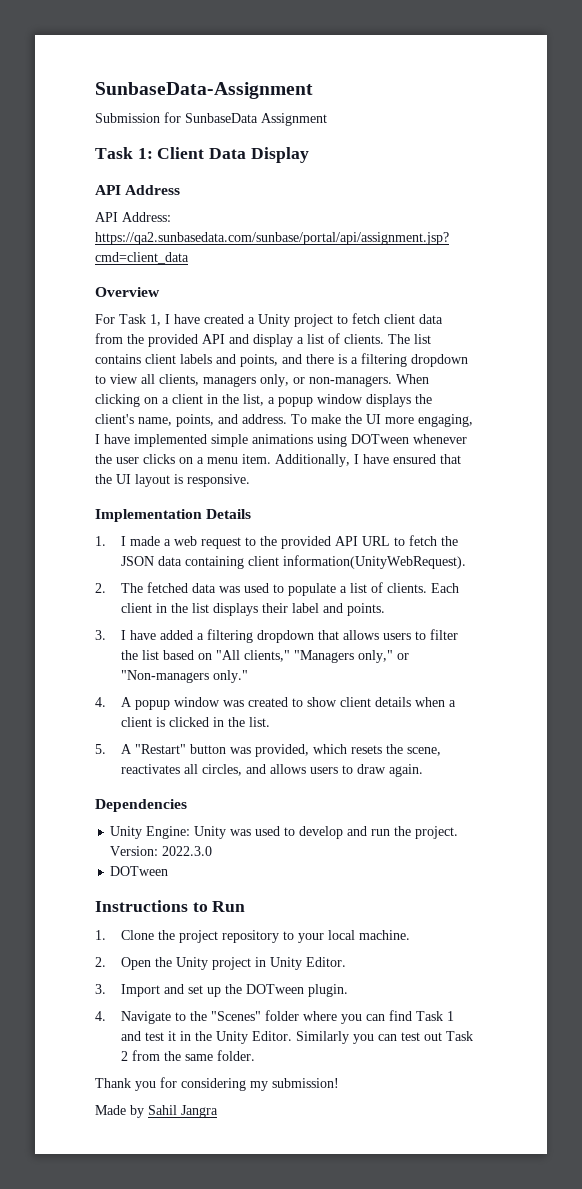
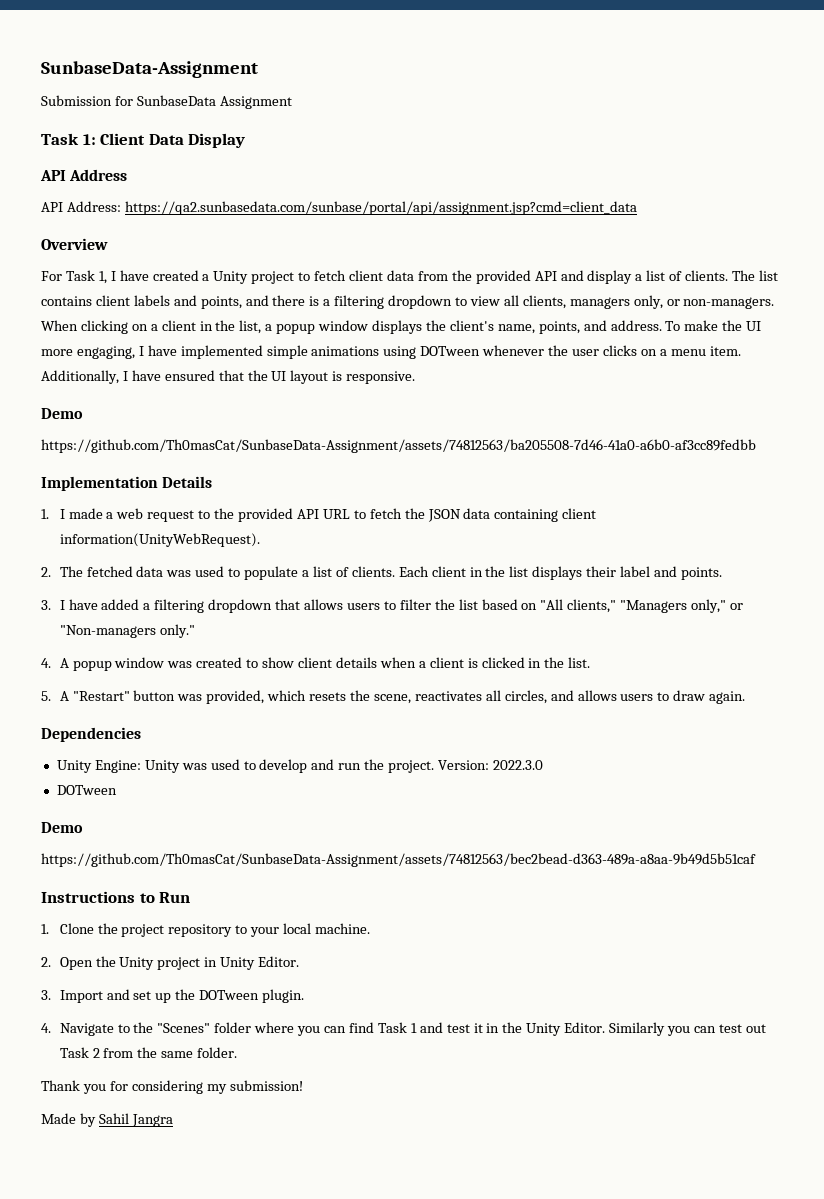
(250, 480) none -> [41,408,83,419] [41,439,756,453] // Demo // https://github.com/Th0masCat/SunbaseData-Assignment/assets/74812563/ba205508-7d46-41a0-a6b0-af3cc89fedbb
(169, 871) none -> [41,822,83,833] [41,853,756,867] // Demo // https://github.com/Th0masCat/SunbaseData-Assignment/assets/74812563/bec2bead-d363-489a-a8aa-9b49d5b51caf

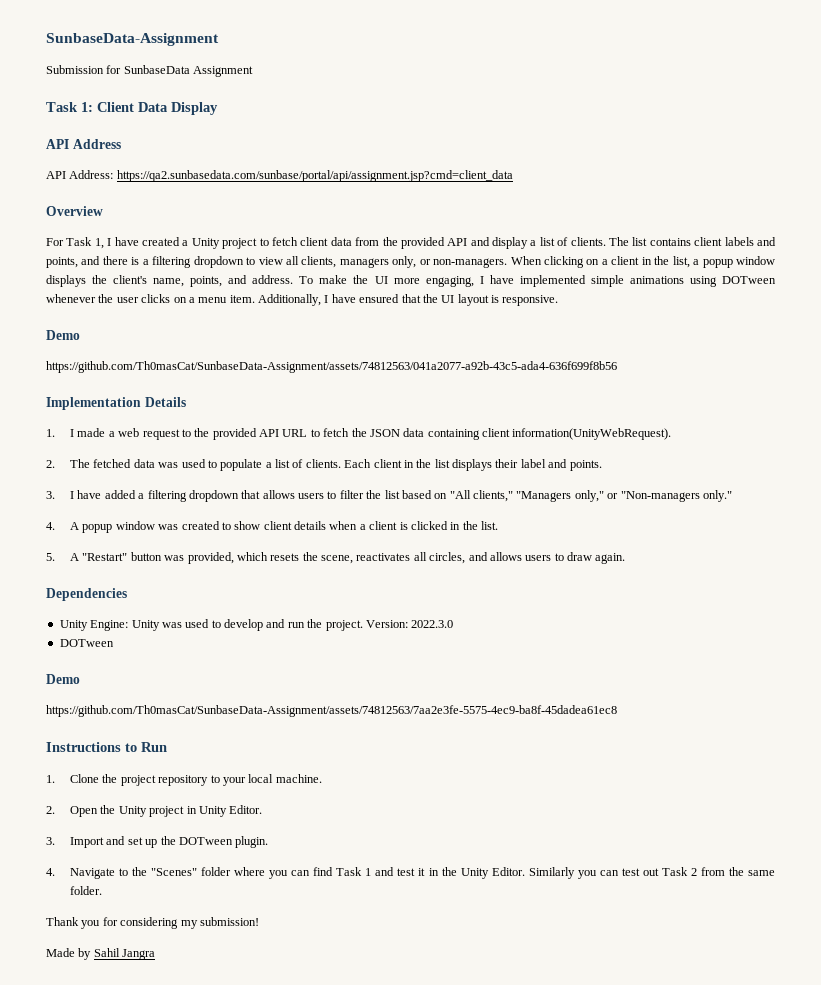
[41,439,756,453] https://github.com/Th0masCat/SunbaseData-Assignment/assets/74812563/ba205508-7d46-41a0-a6b0-af3cc89fedbb -> [46,361,617,373] https://github.com/Th0masCat/SunbaseData-Assignment/assets/74812563/041a2077-a92b-43c5-ada4-636f699f8b56
[41,853,756,867] https://github.com/Th0masCat/SunbaseData-Assignment/assets/74812563/bec2bead-d363-489a-a8aa-9b49d5b51caf -> [46,705,617,717] https://github.com/Th0masCat/SunbaseData-Assignment/assets/74812563/7aa2e3fe-5575-4ec9-ba8f-45dadea61ec8

